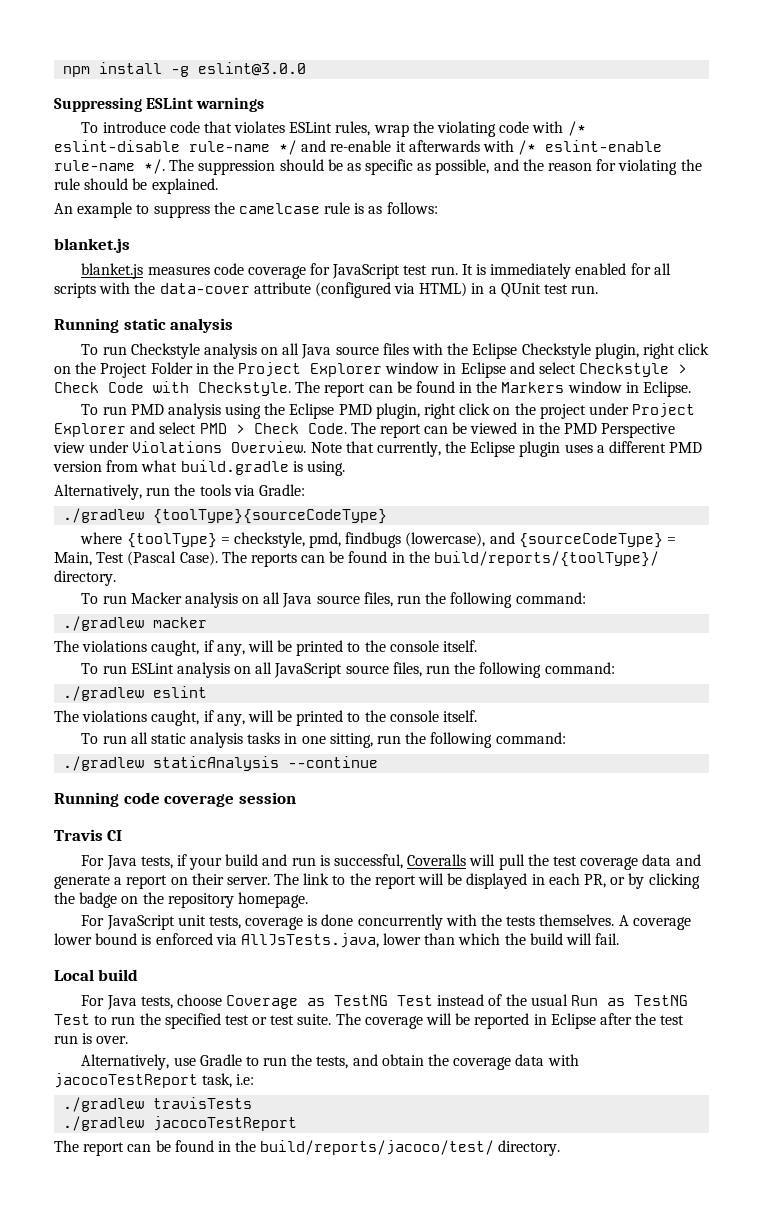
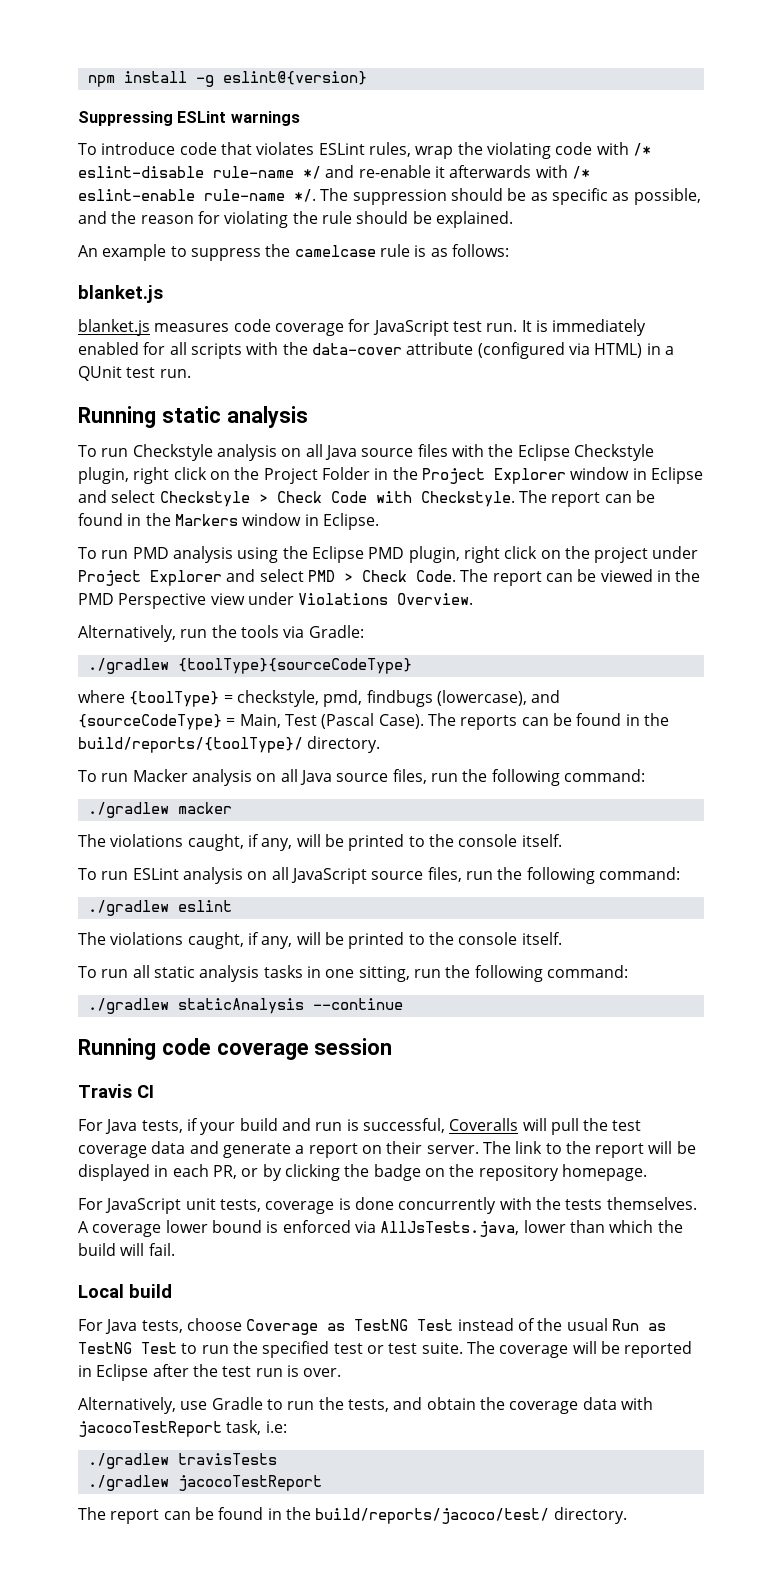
[198,62,307,76] eslint@3.0.0 -> [222,71,367,85] eslint@{version}
[310,441,703,457] [53,460,345,476] Note that currently, the Eclipse plugin uses a different PMD version from what build.gradle is using. -> (474, 599) none

